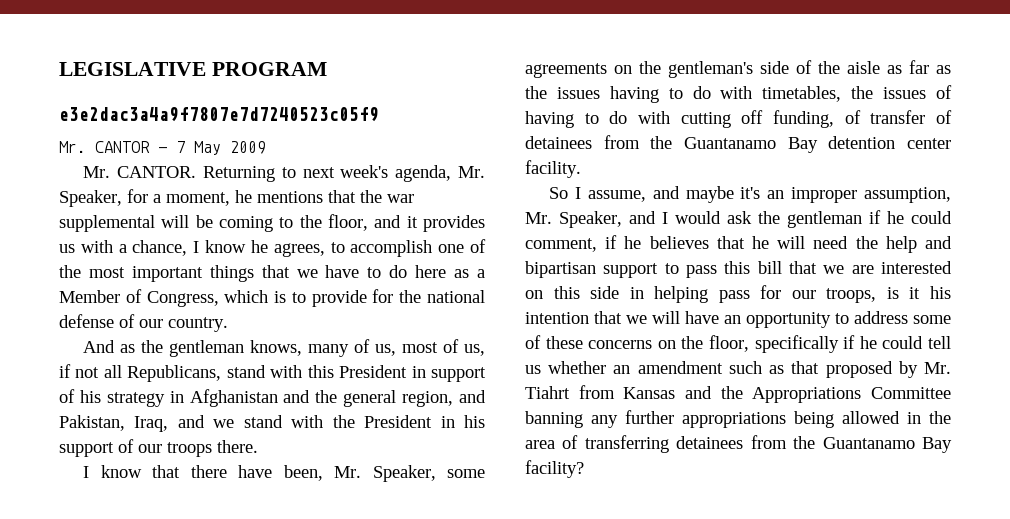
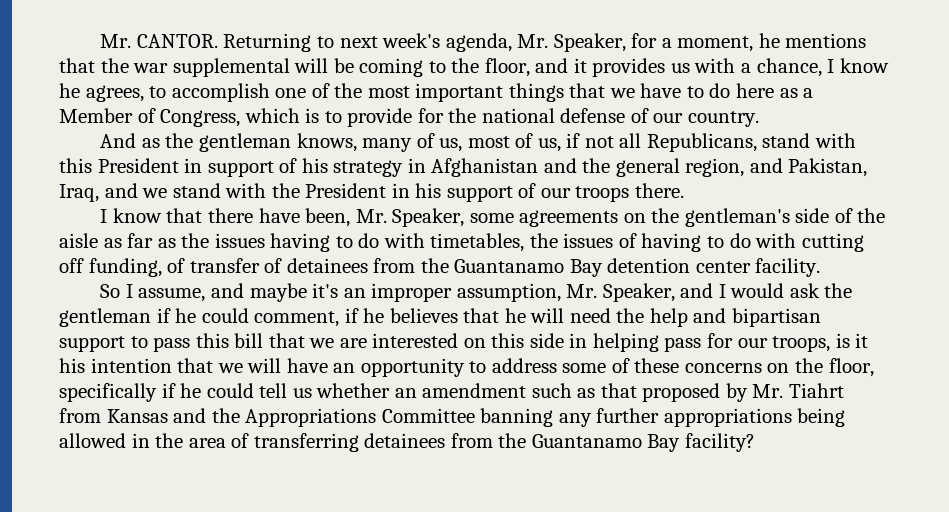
[59,62,327,76] [59,107,379,122] [59,141,266,155] LEGISLATIVE PROGRAM // e3e2dac3a4a9f7807e7d7240523c05f9 // Mr. CANTOR — 7 May 2009 // -> (100, 41) none

